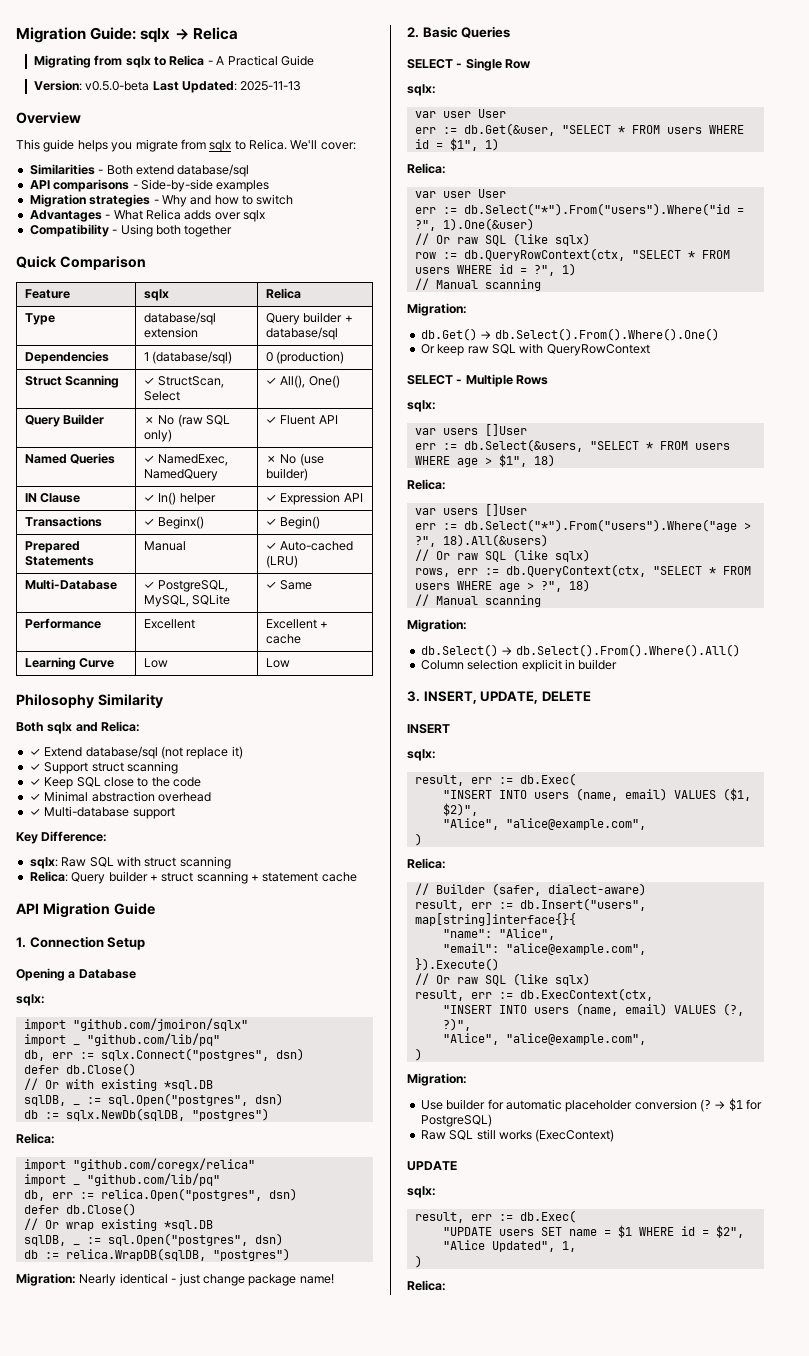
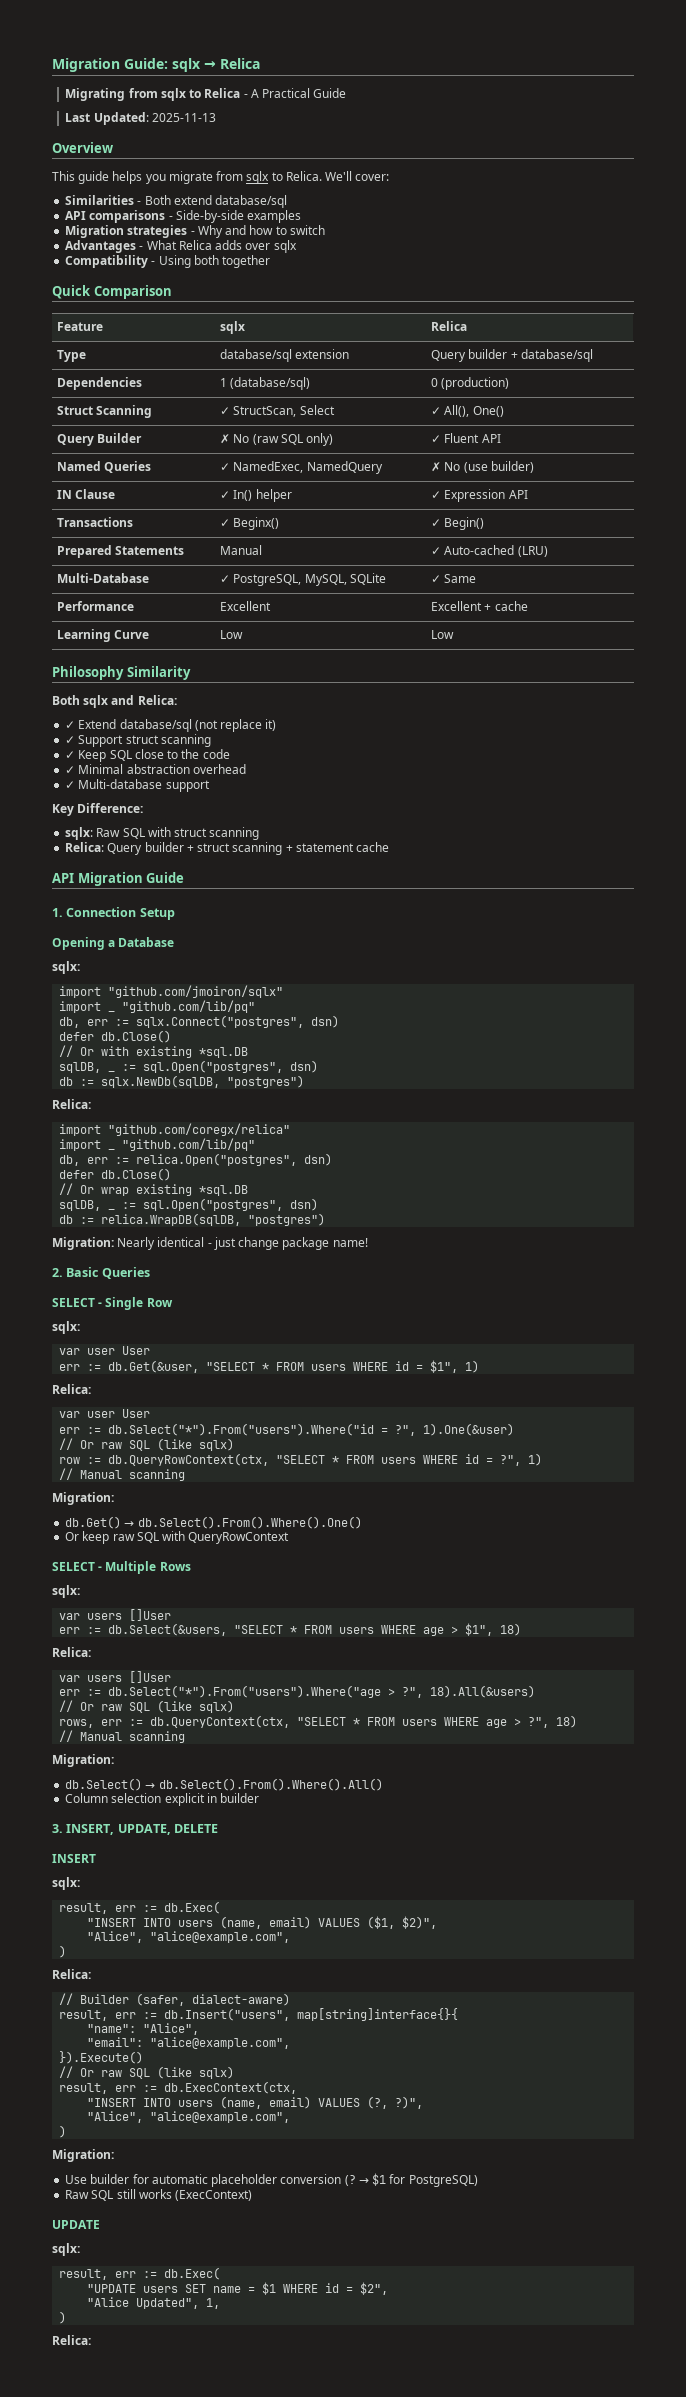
[33,80,150,91] Version: v0.5.0-beta -> (347, 93) none

